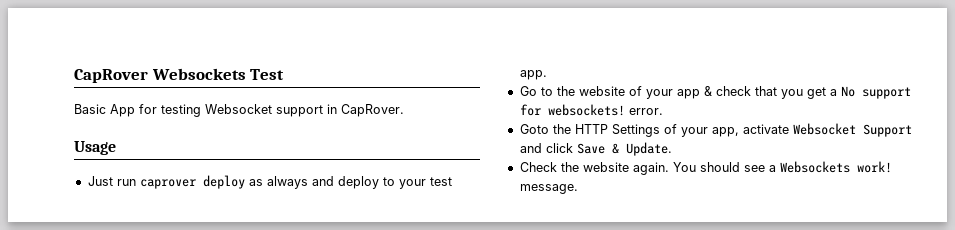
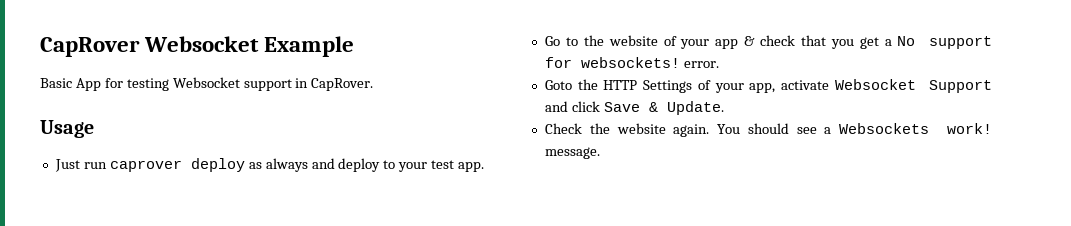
[151,68,285,80] Websockets Test -> [144,36,355,57] Websocket Example

